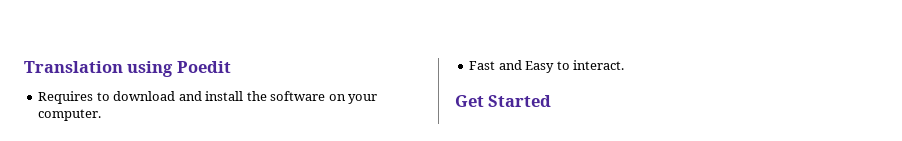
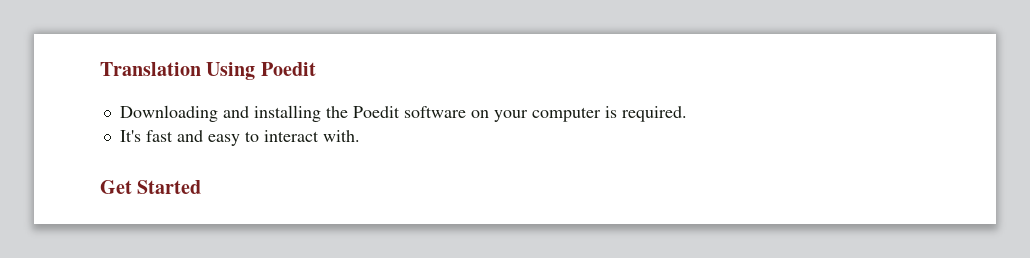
[127,61,174,77] using -> [206,62,256,80] Using
[38,91,378,104] [38,109,102,121] [469,60,625,73] Requires to download and install the software on your computer. // Fast and Easy to interact. -> [119,105,687,122] [119,130,360,146] Downloading and installing the Poedit software on your computer is required. // It's fast and easy to interact with.

